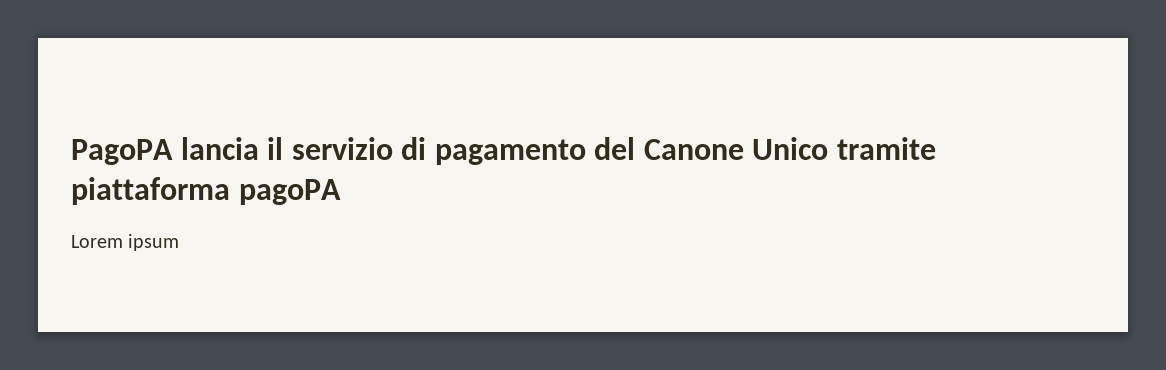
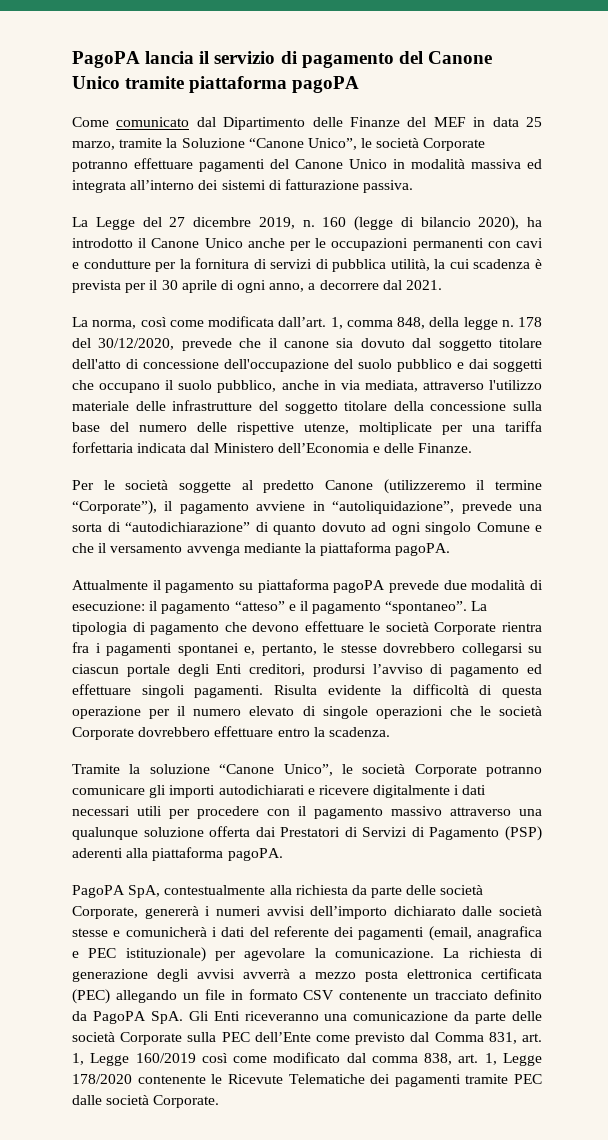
[71,234,180,251] Lorem ipsum -> [72,117,542,130] [72,138,486,151] [72,158,542,172] [72,179,414,193] [72,216,542,231] [72,238,543,251] [72,258,542,272] [72,280,443,293] [72,316,542,330] [72,338,542,351] [72,359,543,372] [72,380,542,393] [72,400,542,414] [72,421,542,435] [72,442,473,453] [72,479,542,494] [72,500,542,515] [72,522,542,535] [72,542,451,556] [72,579,543,593] [72,601,488,614] [72,621,542,635] [72,642,542,656] [72,664,542,677] [72,684,542,698] [72,706,542,719] [72,726,390,740] [72,764,542,777] [72,785,487,798] [72,806,542,819] [72,826,542,841] [72,847,283,861] [72,885,484,898] [72,906,542,919] [72,926,543,941] [72,947,543,962] [72,968,542,982] [72,989,542,1004] [72,1011,542,1024] [72,1032,542,1045] [72,1052,542,1066] [72,1074,542,1087] [72,1095,220,1108] Come comunicato dal Dipartimento delle Finanze del MEF in data 25 marzo, tramite la Soluzione “Canone Unico”, le società Corporate potranno effettuare pagamenti del Canone Unico in modalità massiva ed integrata all’interno dei sistemi di fatturazione passiva. // La Legge del 27 dicembre 2019, n. 160 (legge di bilancio 2020), ha introdotto il Canone Unico anche per le occupazioni permanenti con cavi e condutture per la fornitura di servizi di pubblica utilità, la cui scadenza è prevista per il 30 aprile di ogni anno, a decorrere dal 2021. // La norma, così come modificata dall’art. 1, comma 848, della legge n. 178 del 30/12/2020, prevede che il canone sia dovuto dal soggetto titolare dell'atto di concessione dell'occupazione del suolo pubblico e dai soggetti che occupano il suolo pubblico, anche in via mediata, attraverso l'utilizzo materiale delle infrastrutture del soggetto titolare della concessione sulla base del numero delle rispettive utenze, moltiplicate per una tariffa forfettaria indicata dal Ministero dell’Economia e delle Finanze. // Per le società soggette al predetto Canone (utilizzeremo il termine “Corporate”), il pagamento avviene in “autoliquidazione”, prevede una sorta di “autodichiarazione” di quanto dovuto ad ogni singolo Comune e che il versamento avvenga mediante la piattaforma pagoPA. // Attualmente il pagamento su piattaforma pagoPA prevede due modalità di esecuzione: il pagamento “atteso” e il pagamento “spontaneo”. La tipologia di pagamento che devono effettuare le società Corporate rientra fra i pagamenti spontanei e, pertanto, le stesse dovrebbero collegarsi su ciascun portale degli Enti creditori, prodursi l’avviso di pagamento ed effettuare singoli pagamenti. Risulta evidente la difficoltà di questa operazione per il numero elevato di singole operazioni che le società Corporate dovrebbero effettuare entro la scadenza. // Tramite la soluzione “Canone Unico”, le società Corporate potranno comunicare gli importi autodichiarati e ricevere digitalmente i dati necessari utili per procedere con il pagamento massivo attraverso una qualunque soluzione offerta dai Prestatori di Servizi di Pagamento (PSP) aderenti alla piattaforma pagoPA. // PagoPA SpA, contestualmente alla richiesta da parte delle società Corporate, genererà i numeri avvisi dell’importo dichiarato dalle società stesse e comunicherà i dati del referente dei pagamenti (email, anagrafica e PEC istituzionale) per agevolare la comunicazione. La richiesta di generazione degli avvisi avverrà a mezzo posta elettronica certificata (PEC) allegando un file in formato CSV contenente un tracciato definito da PagoPA SpA. Gli Enti riceveranno una comunicazione da parte delle società Corporate sulla PEC dell’Ente come previsto dal Comma 831, art. 1, Legge 160/2019 così come modificato dal comma 838, art. 1, Legge 178/2020 contenente le Ricevute Telematiche dei pagamenti tramite PEC dalle società Corporate.

